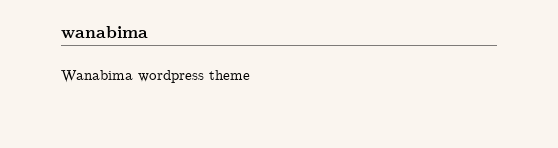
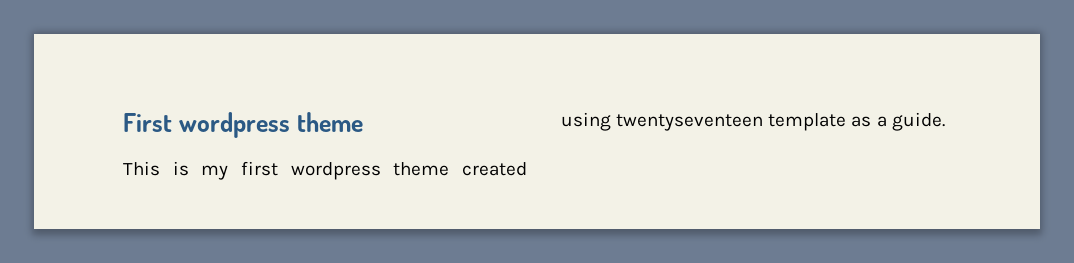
[61,26,148,39] [61,70,250,83] wanabima // Wanabima wordpress theme -> [123,112,363,138] [123,161,527,180] [561,112,945,131] First wordpress theme // This is my first wordpress theme created using twentyseventeen template as a guide.

